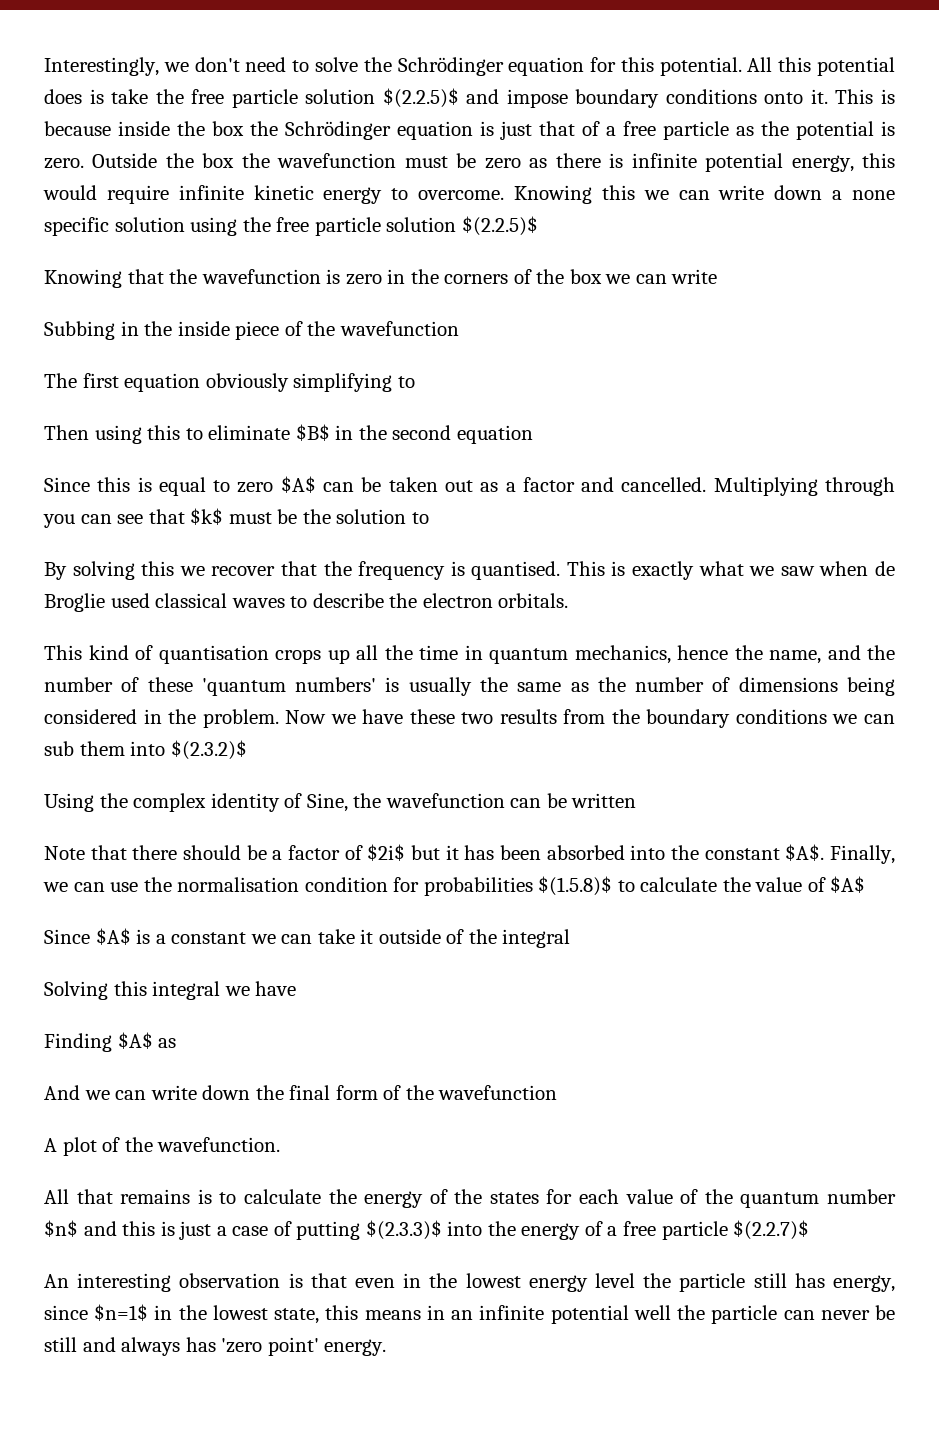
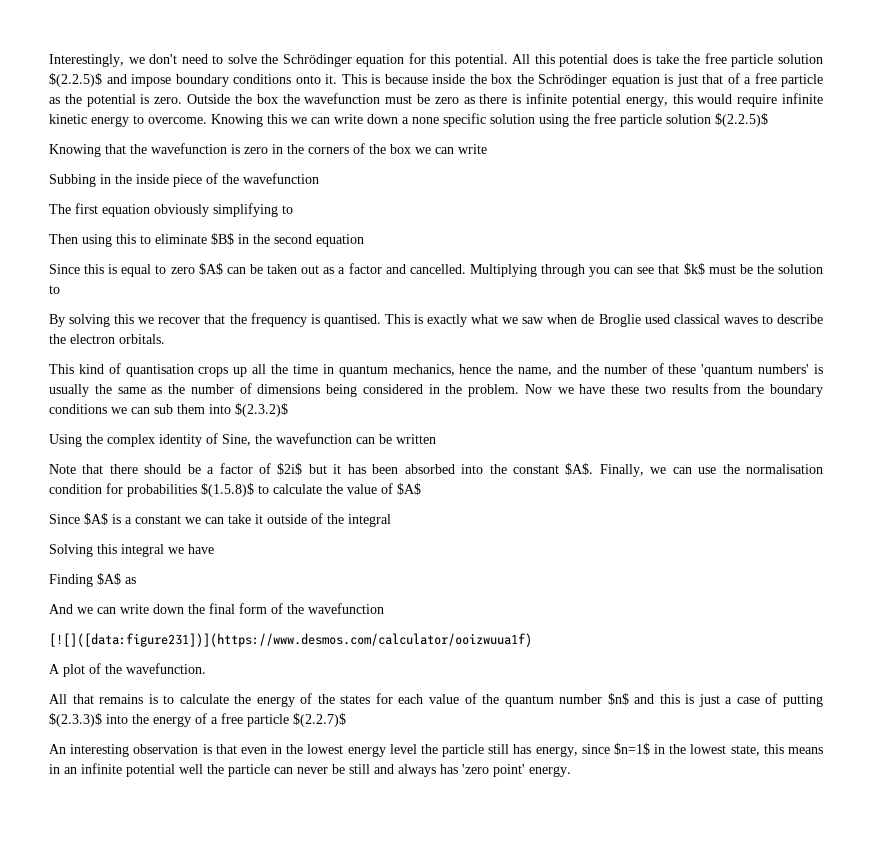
(558, 1092) none -> [49,633,532,647] // [![]([data:figure231])](https://www.desmos.com/calculator/ooizwuua1f)

